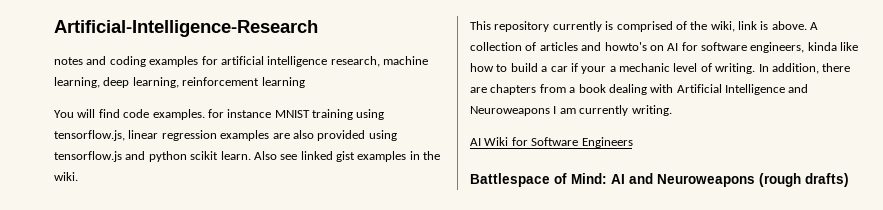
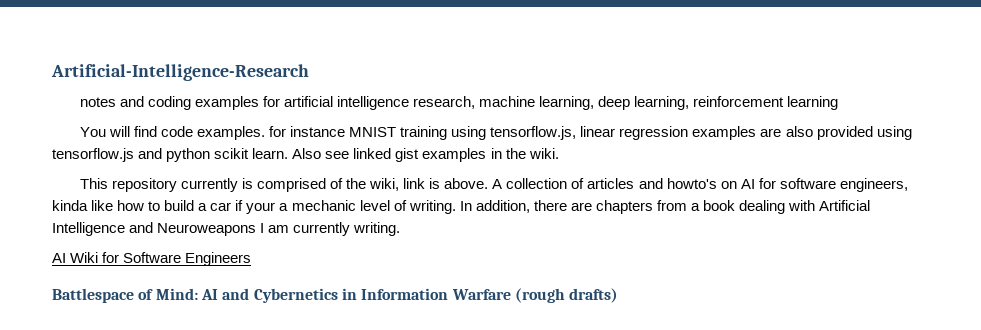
[657,174,755,187] Neuroweapons -> [253,288,511,303] Cybernetics in Information Warfare

